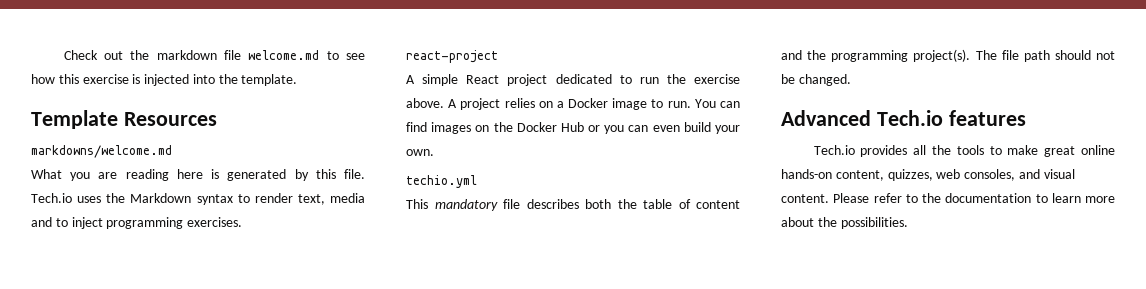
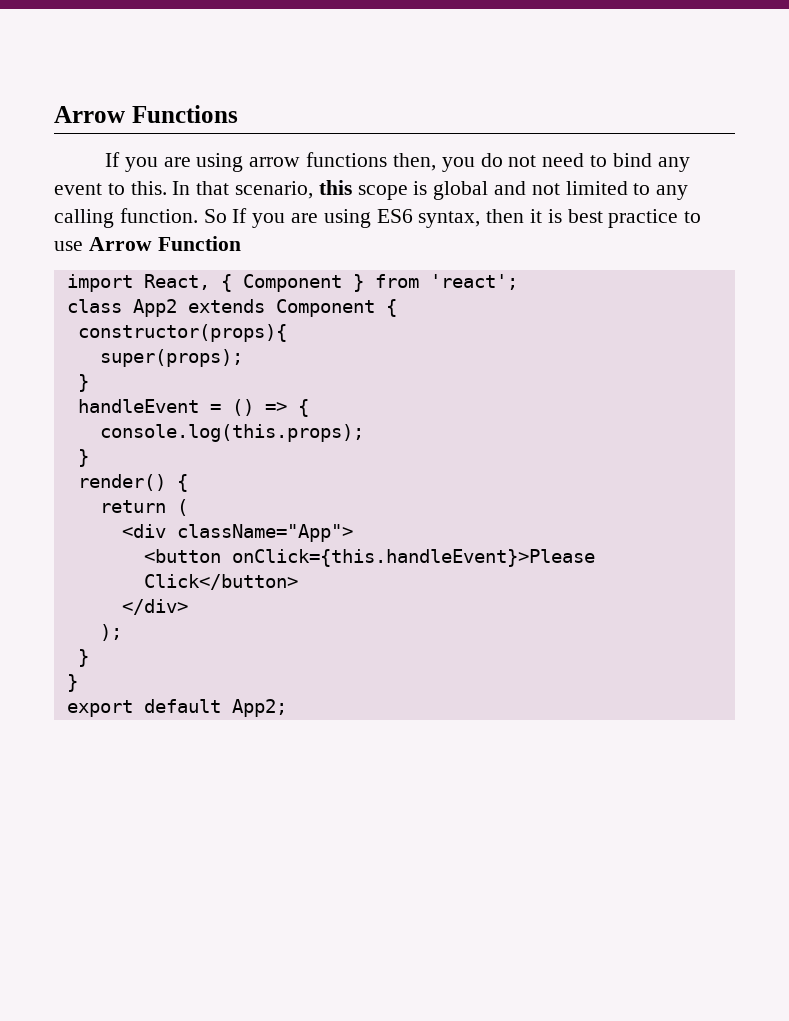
[63,50,365,60] [31,74,298,86] [31,110,217,129] [31,145,172,158] [31,169,366,181] [31,193,365,205] [31,217,243,229] [406,50,498,63] [406,74,740,86] [406,98,740,110] [406,122,740,134] [406,149,434,156] [406,175,477,188] [406,199,740,211] [781,49,1115,62] [781,74,851,86] [781,110,1026,126] [813,145,1115,157] [781,169,1075,181] [781,193,1115,203] [781,217,908,229] Check out the markdown file welcome.md to see how this exercise is injected into the template. // Template Resources // markdowns/welcome.md // What you are reading here is generated by this file. Tech.io uses the Markdown syntax to render text, media and to inject programming exercises. // react-project // A simple React project dedicated to run the exercise above. A project relies on a Docker image to run. You can find images on the Docker Hub or you can even build your own. // techio.yml // This mandatory file describes both the table of content and the programming project(s). The file path should not be changed. // Advanced Tech.io features // Tech.io provides all the tools to make great online hands-on content, quizzes, web consoles, and visual content. Please refer to the documentation to learn more about the possibilities. -> [54,105,238,123] [105,152,690,172] [54,180,689,200] [54,208,702,228] [54,236,241,251] [66,274,518,292] [66,299,397,317] [77,324,287,342] [99,349,243,367] [77,374,89,392] [77,399,309,417] [99,424,364,442] [77,449,89,467] [77,474,188,492] [99,499,188,516] [121,524,353,542] [143,549,595,567] [143,574,298,590] [121,599,188,615] [99,624,122,641] [77,649,89,667] [66,674,78,692] [66,699,287,717] Arrow Functions // If you are using arrow functions then, you do not need to bind any event to this. In that scenario, this scope is global and not limited to any calling function. So If you are using ES6 syntax, then it is best practice to use Arrow Function // import React, { Component } from 'react'; // class App2 extends Component { // constructor(props){ // super(props); // } // handleEvent = () => { // console.log(this.props); // } // render() { // return ( // <div className="App"> // <button onClick={this.handleEvent}>Please Click</button> // </div> // ); // } // } // export default App2;

